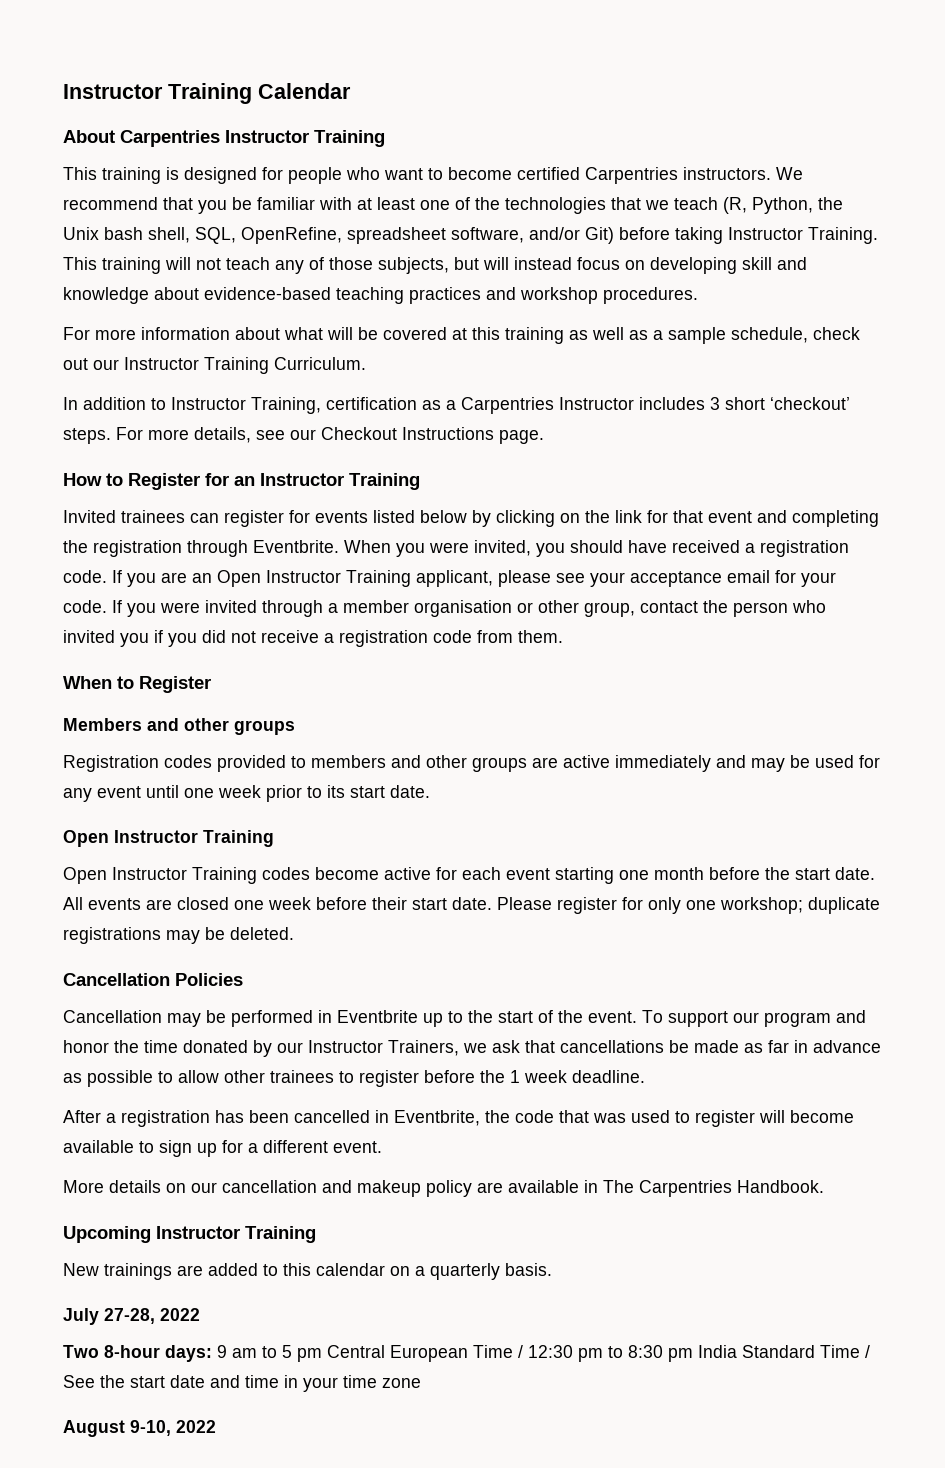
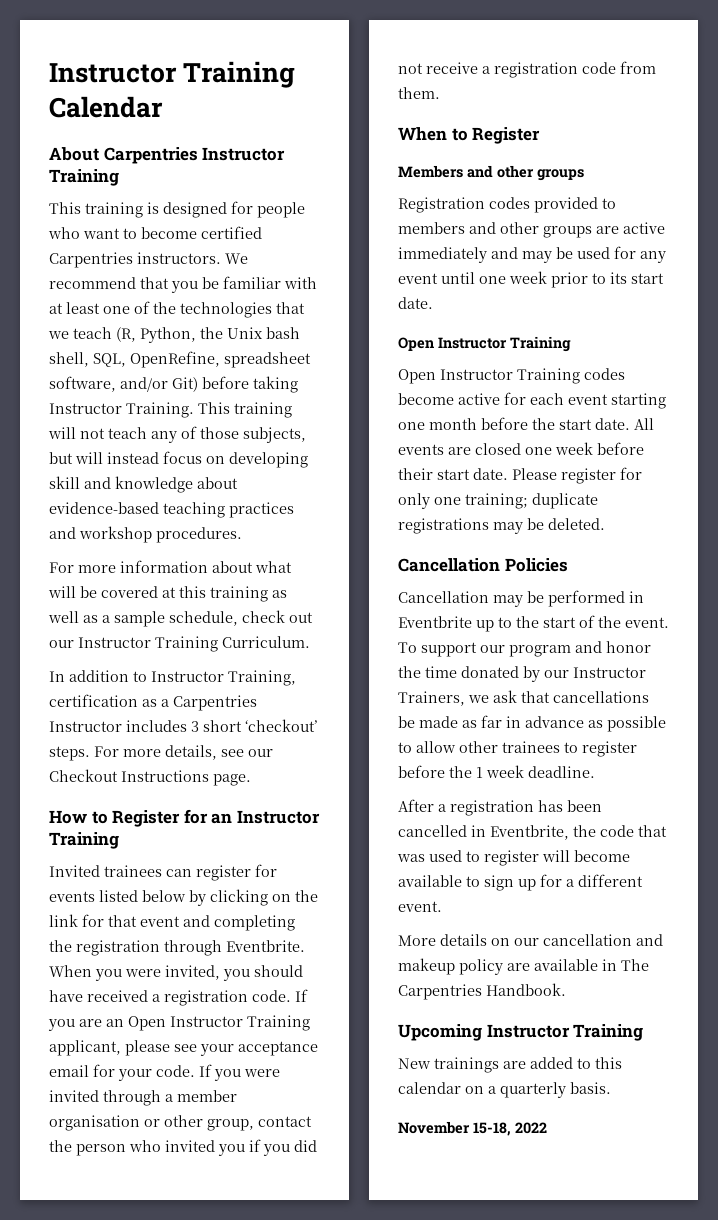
[720,897,803,914] workshop; -> [465,493,528,509] training;
[63,1308,200,1325] [63,1345,870,1362] [63,1375,421,1392] [63,1420,216,1437] July 27-28, 2022 // Two 8-hour days: 9 am to 5 pm Central European Time / 12:30 pm to 8:30 pm India Standard Time / See the start date and time in your time zone // August 9-10, 2022 -> [398,1121,547,1136] November 15-18, 2022

